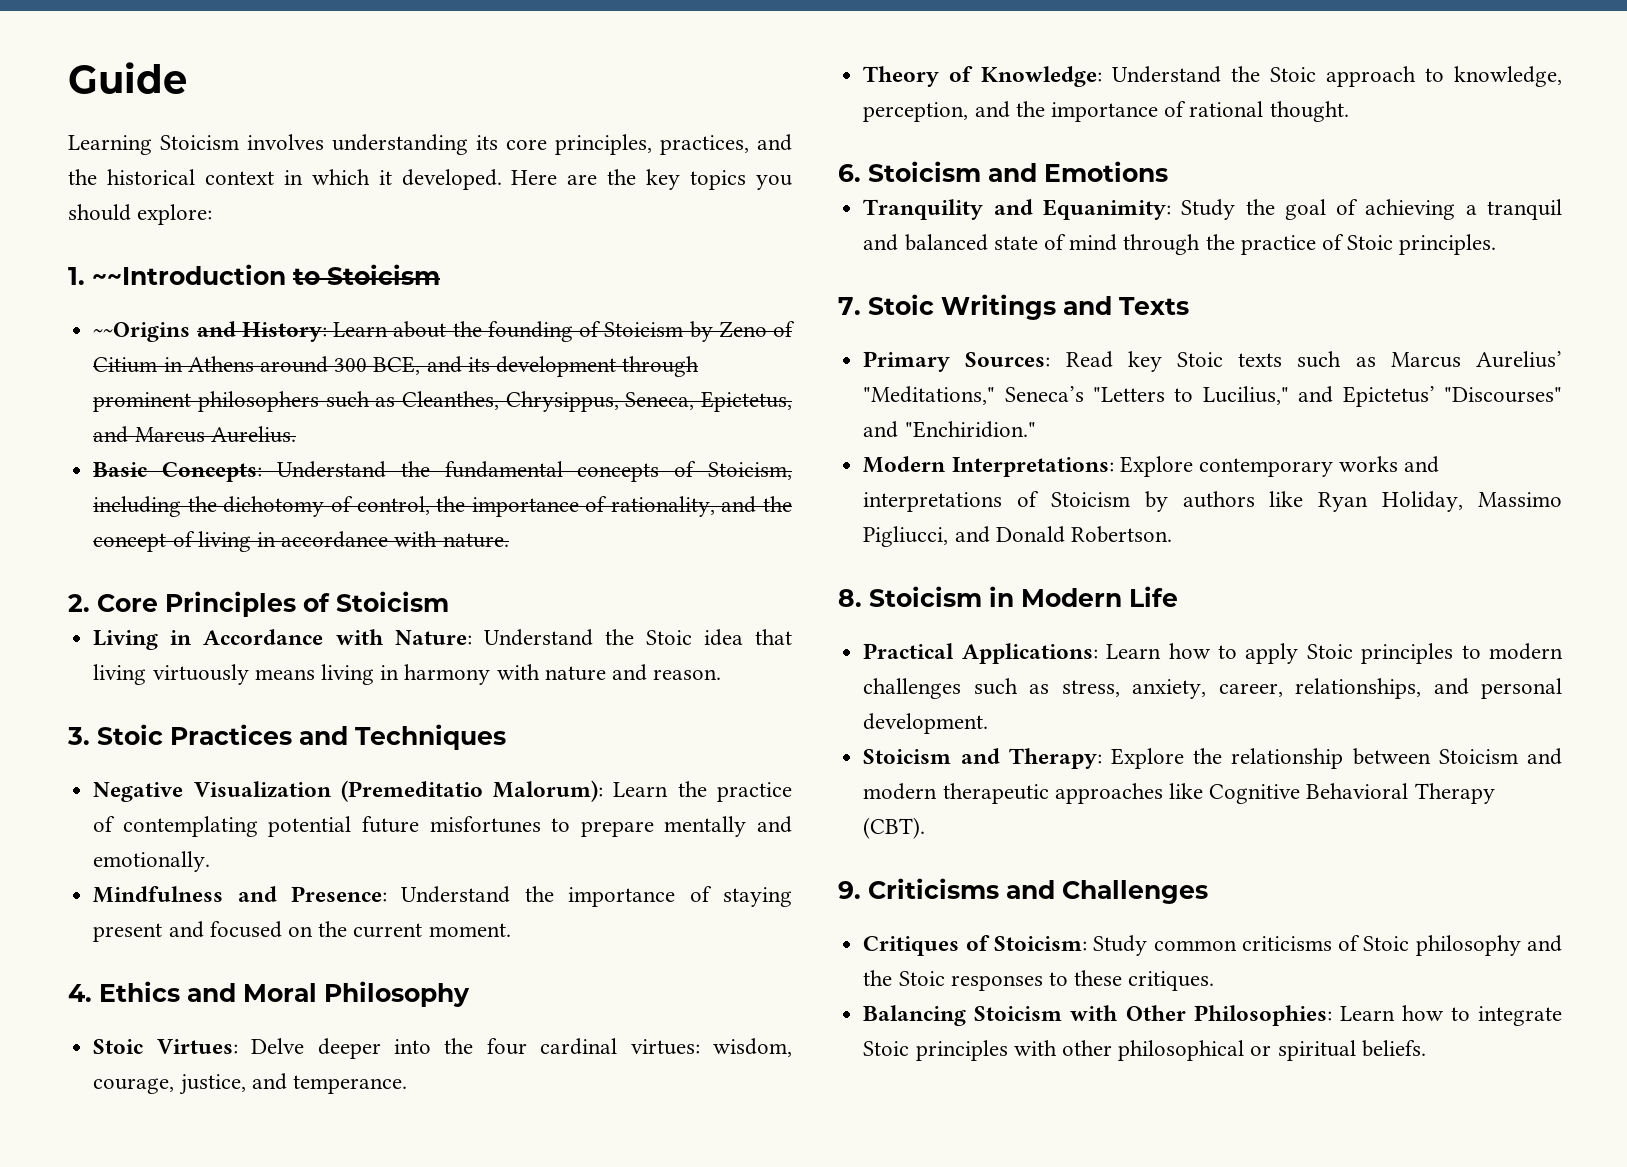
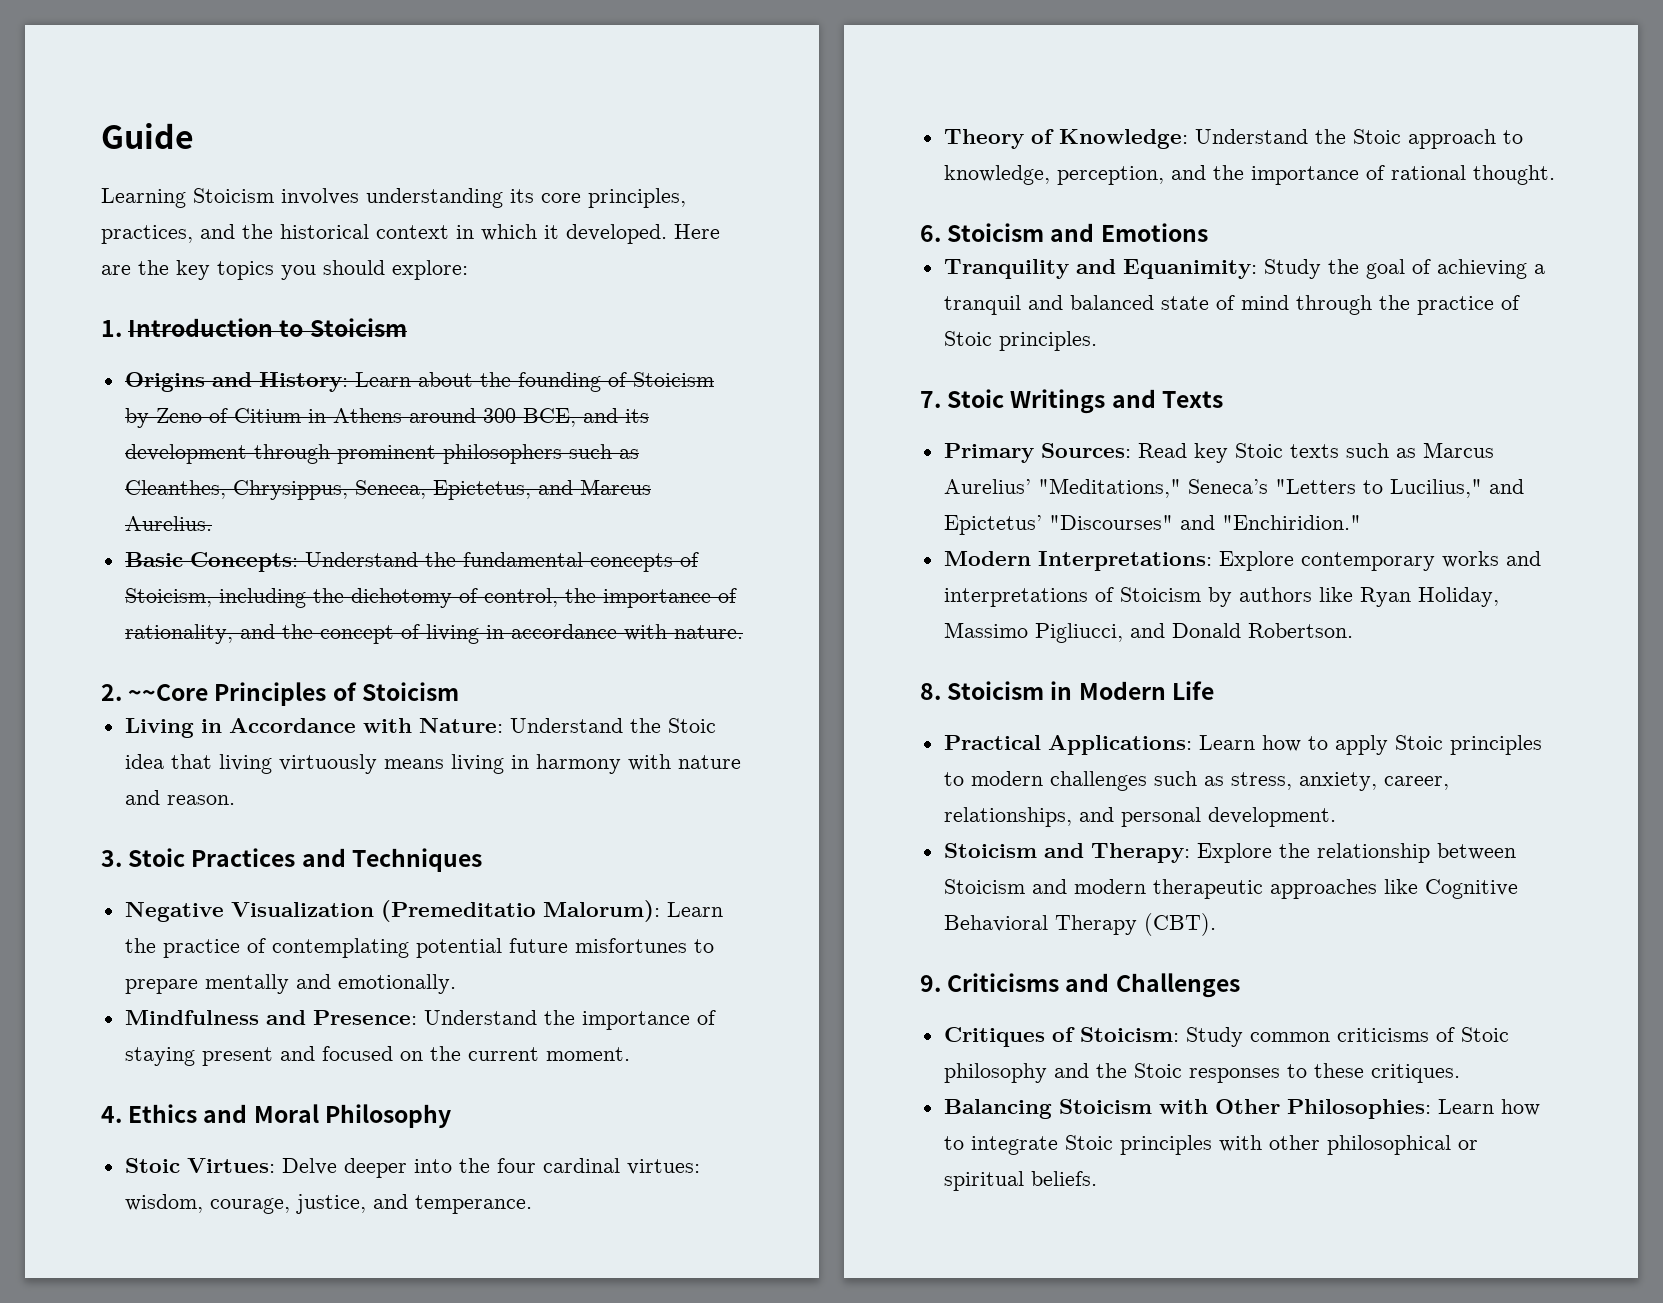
[92,264,286,285] ~~Introduction -> [128,318,274,337] Introduction
[93,322,191,342] ~~Origins -> [124,372,205,392] Origins
[97,594,158,612] Core -> [128,684,209,701] ~~Core

